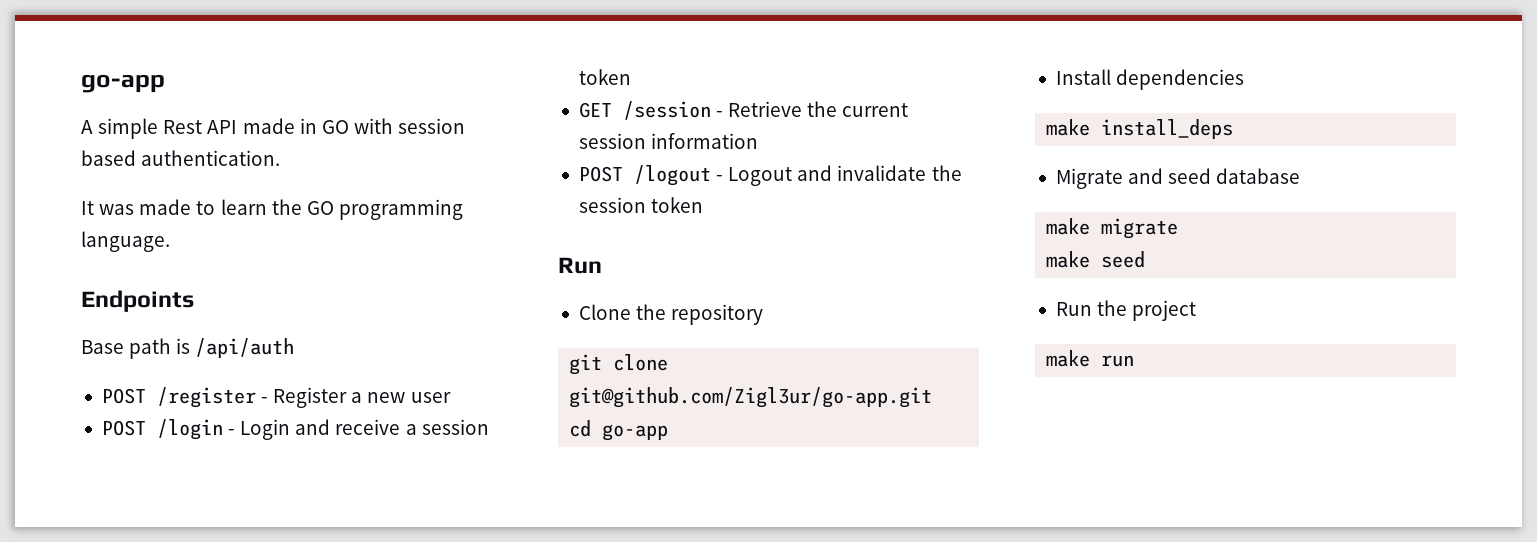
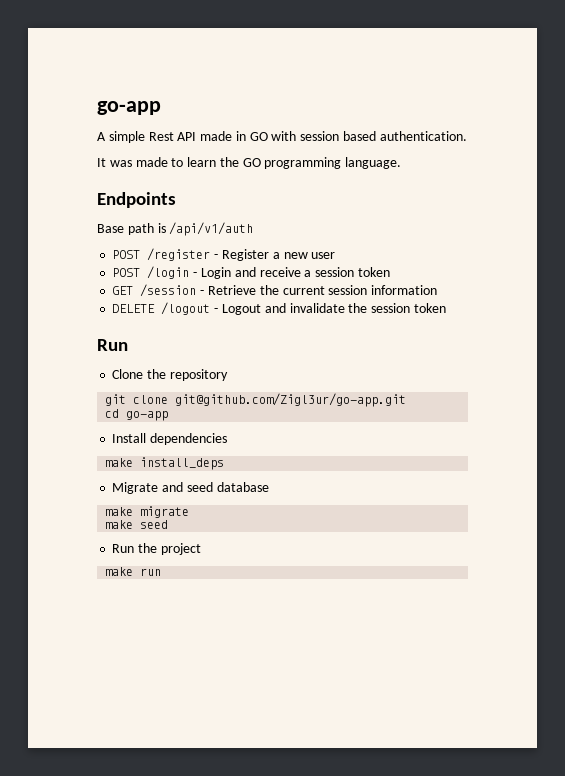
[195,338,295,358] /api/auth -> [169,222,254,236] /api/v1/auth
[578,166,623,182] POST -> [112,304,156,313] DELETE

